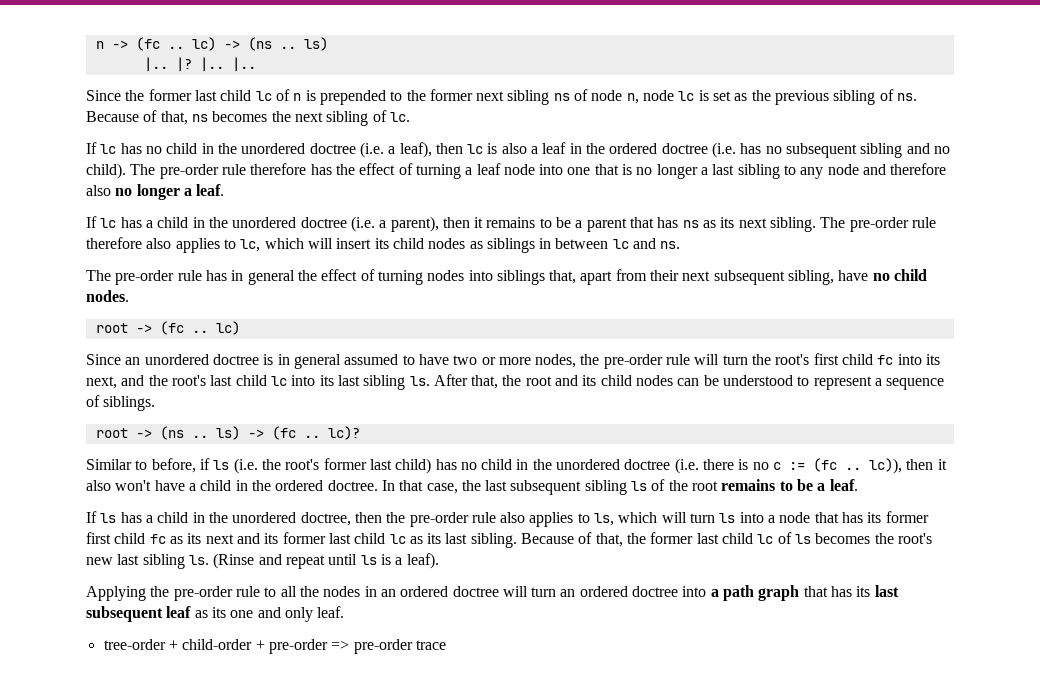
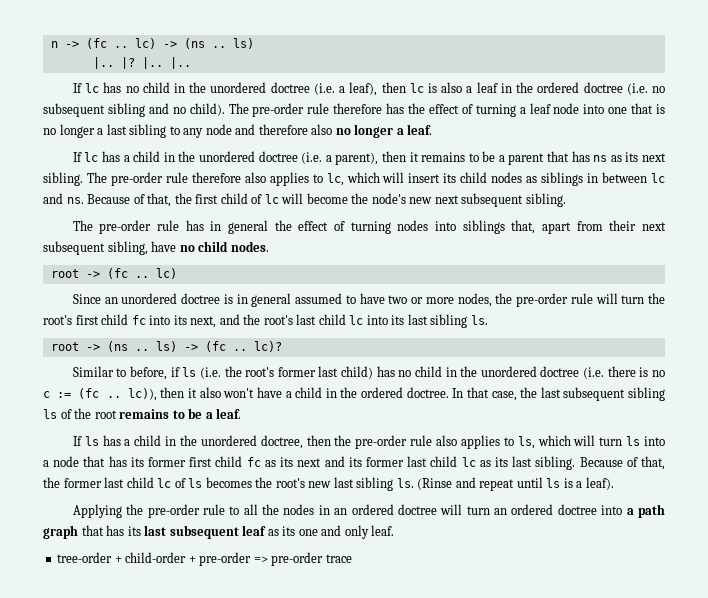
[86,89,917,105] [86,110,410,126] // Since the former last child lc of n is prepended to the former next sibling ns of node n, node lc is set as the previous sibling of ns. Because of that, ns becomes the next sibling of lc. -> (191, 63) none
[740,143,762,154] has -> (648, 89) none
(681, 245) none -> [87,193,566,207] Because of that, the first child of lc will become the node's new next subsequent sibling.
[433,374,945,390] [86,395,156,411] After that, the root and its child nodes can be understood to represent a sequence of siblings. -> (488, 320) none

